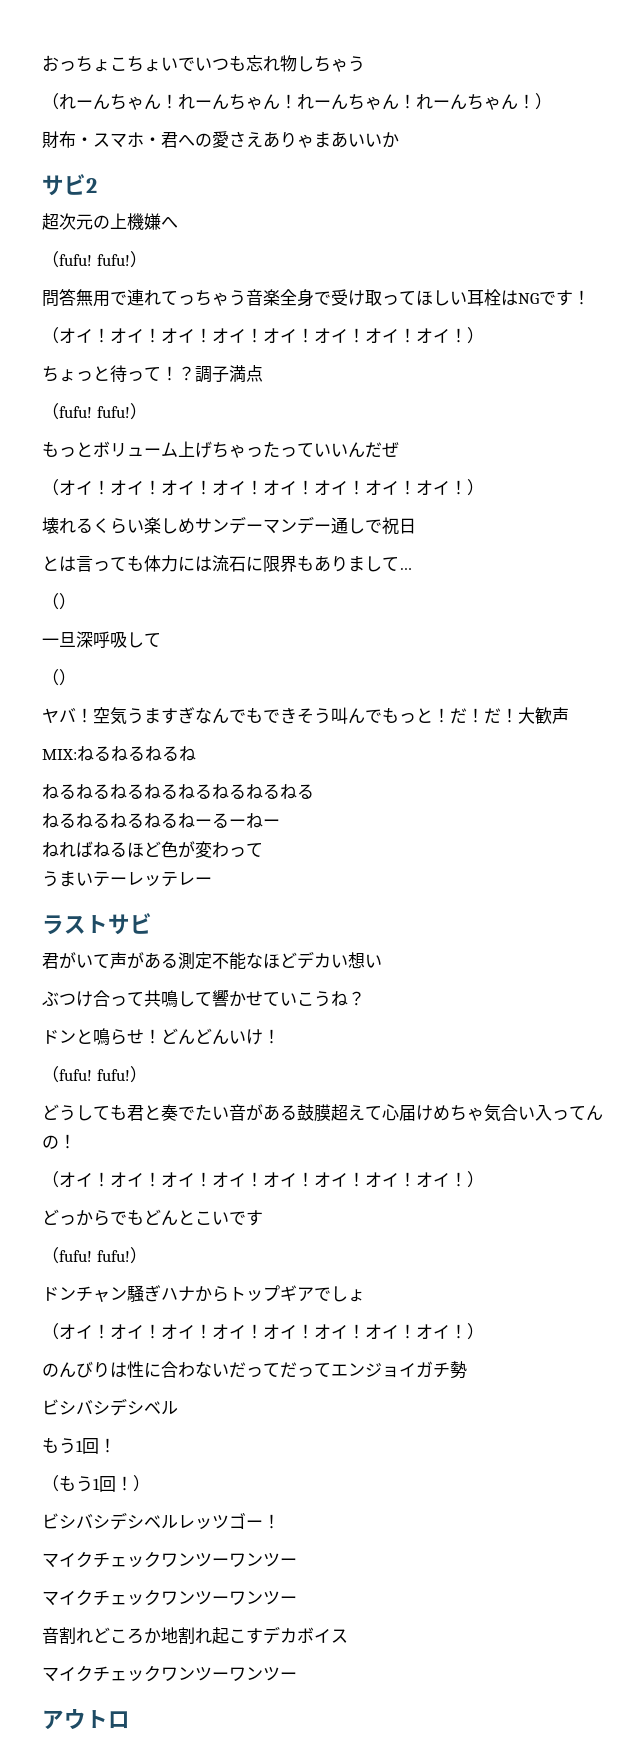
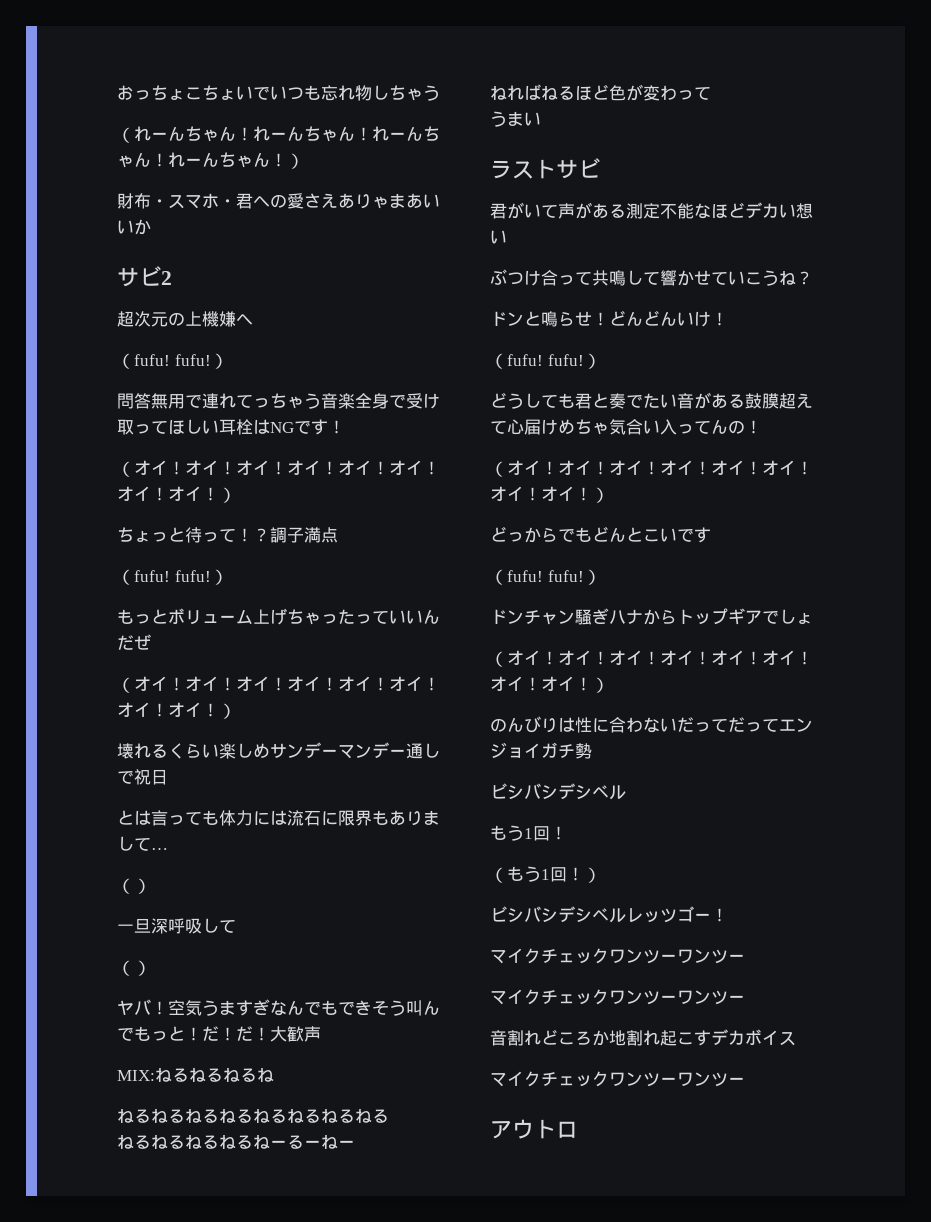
[93,871,212,887] テーレッテレー -> (541, 119) none

